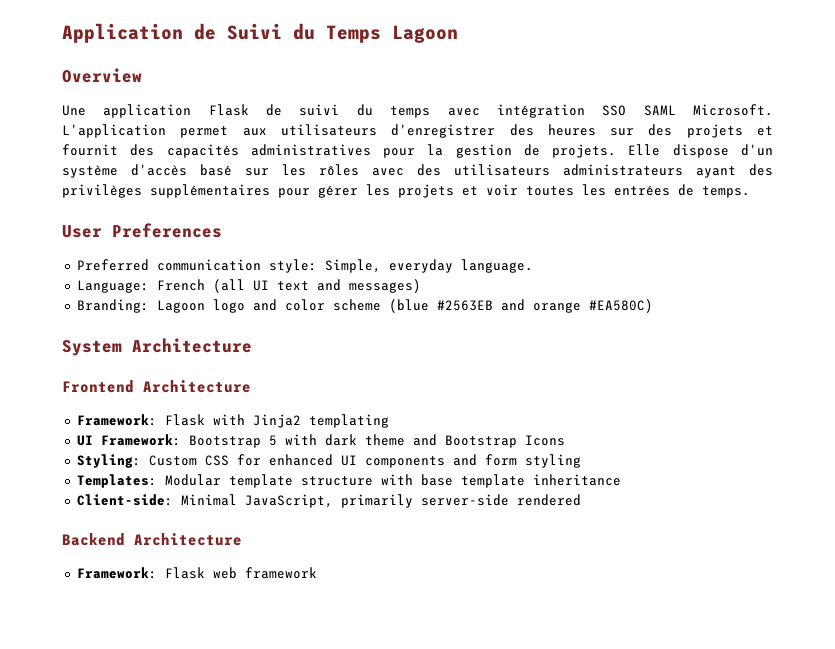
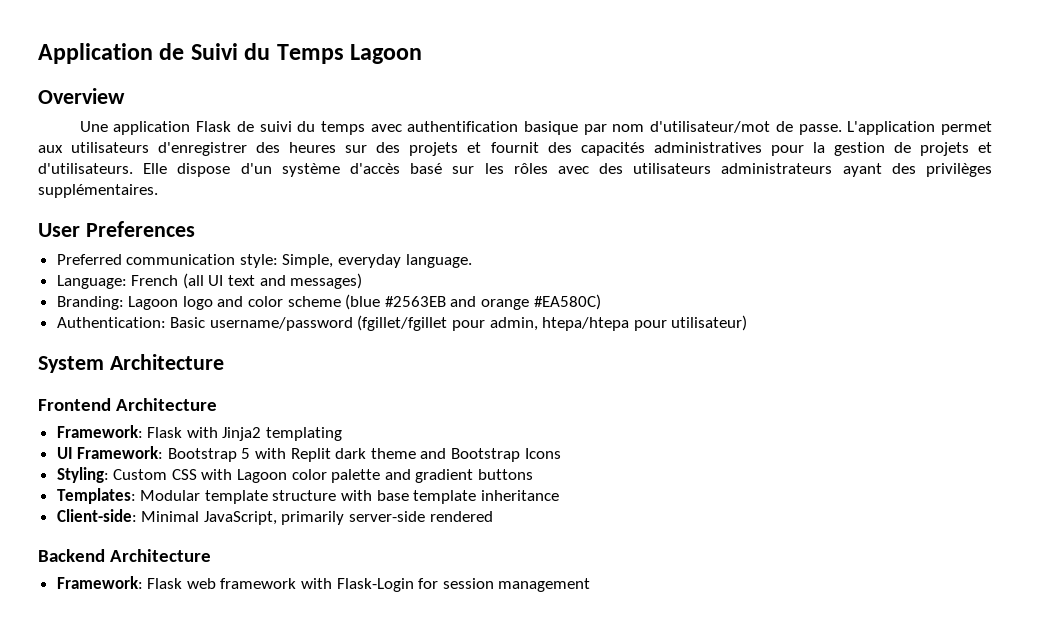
[496,104,774,118] intégration SSO SAML Microsoft. -> [407,121,842,135] authentification basique par nom d'utilisateur/mot de passe.
[552,144,617,158] projets. -> [919,142,992,156] [38,163,133,174] projets et d'utilisateurs.
[150,184,750,198] supplémentaires pour gérer les projets et voir toutes les entrées de temps. -> [38,184,158,198] supplémentaires.
(653, 306) none -> [56,315,748,331] // Authentication: Basic username/password (fgillet/fgillet pour admin, htepa/htepa pour utilisateur)
(317, 439) none -> [290,448,331,462] Replit
[236,454,581,468] for enhanced UI components and form styling -> [201,469,534,483] with Lagoon color palette and gradient buttons
(317, 573) none -> [301,578,591,592] with Flask-Login for session management

